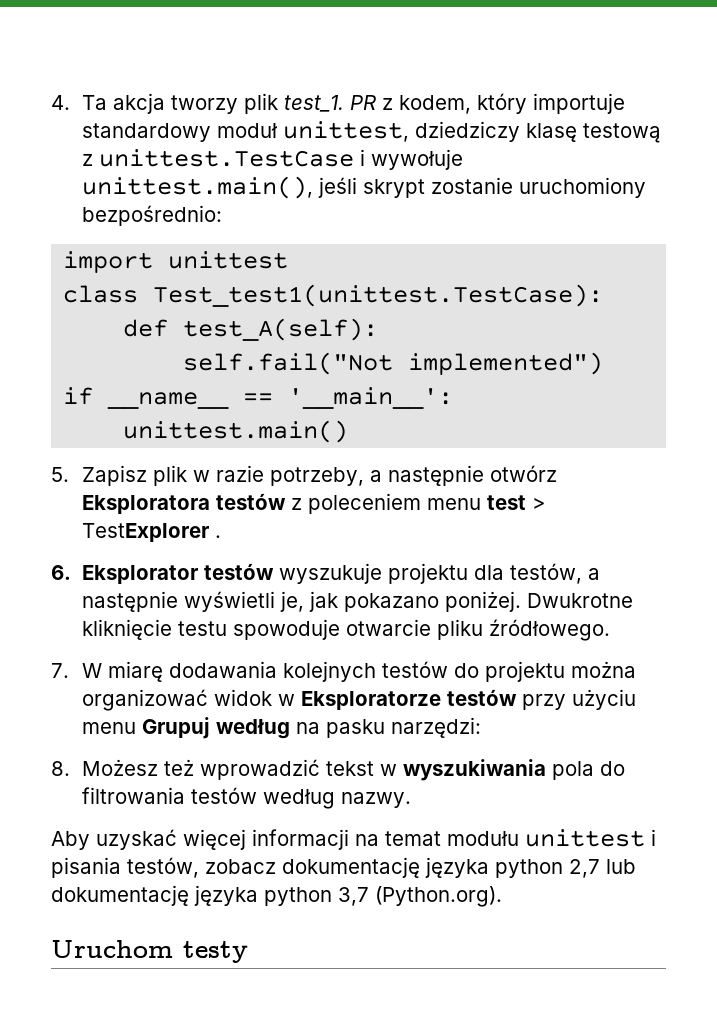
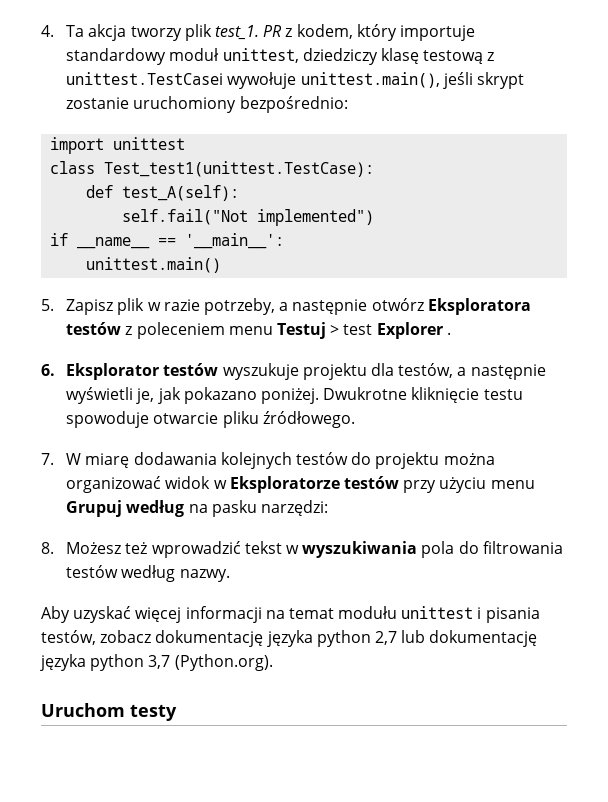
[98,149,365,167] unittest.TestCase i -> [66,72,224,85] unittest.TestCasei
[486,495,546,510] [81,523,209,542] test > TestExplorer -> [276,322,443,339] Testuj > test Explorer

